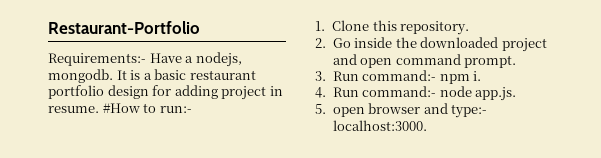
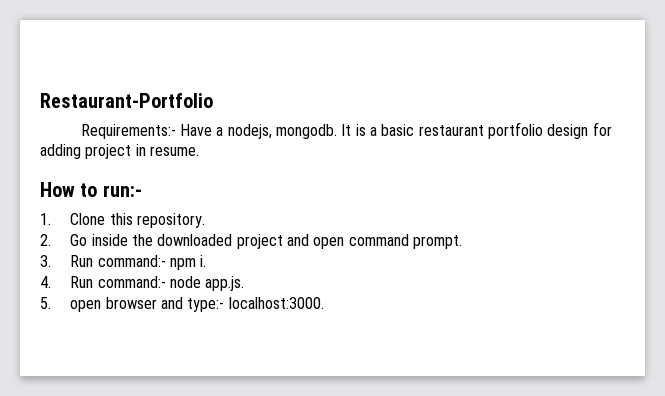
[102,103,140,113] #How -> [40,182,75,197] // How

